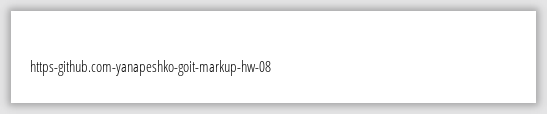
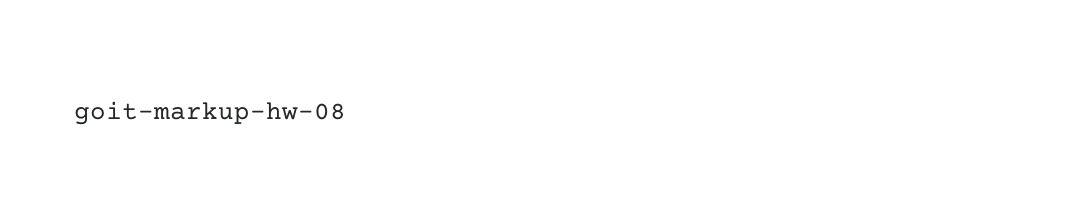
[30,60,271,76] https-github.com-yanapeshko-goit-markup-hw-08 -> [74,101,346,125] goit-markup-hw-08

